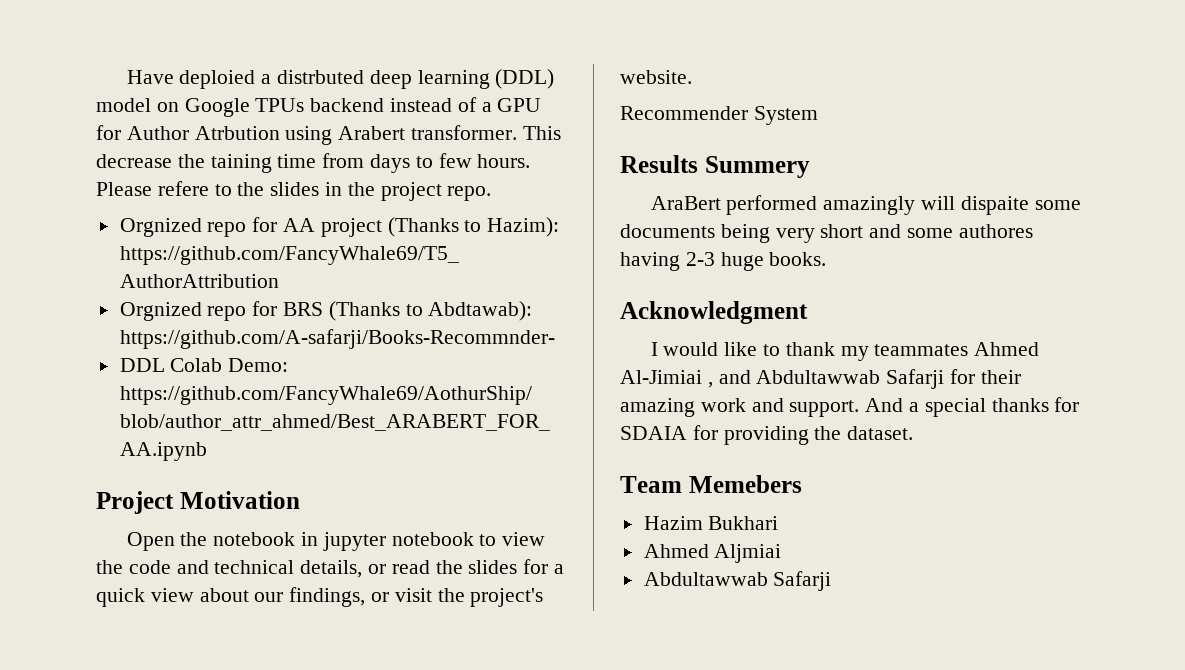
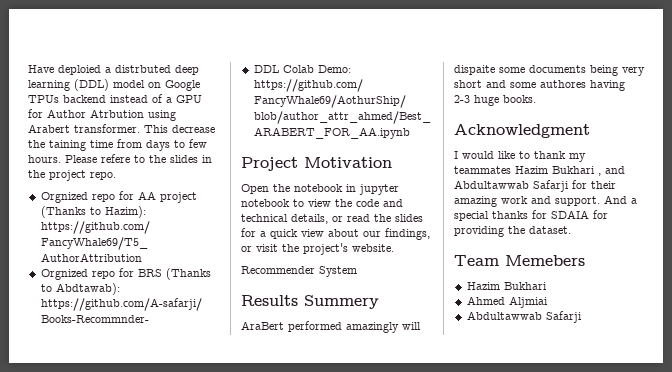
[974,342,1040,356] [620,370,702,384] Ahmed Al-Jimiai -> [515,166,595,174] Hazim Bukhari

